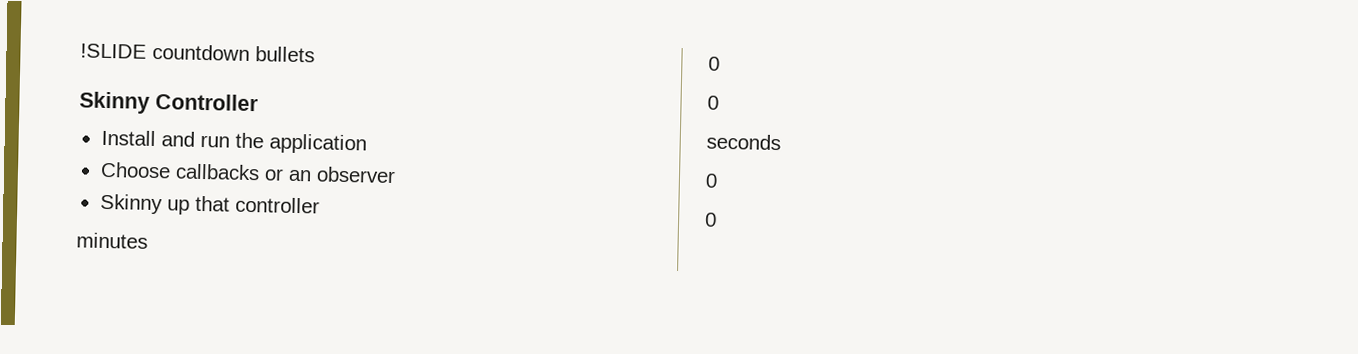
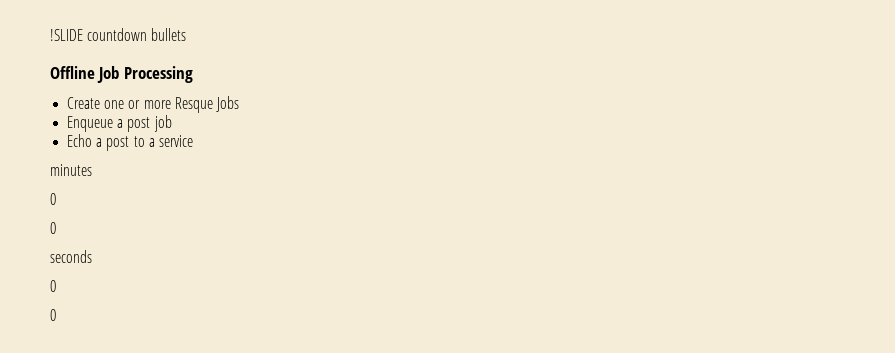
[79,91,259,114] [100,129,367,155] [99,161,396,184] [99,193,320,215] Skinny Controller // Install and run the application // Choose callbacks or an observer // Skinny up that controller -> [50,66,193,83] [67,96,239,113] [67,115,172,132] [67,134,193,151] Offline Job Processing // Create one or more Resque Jobs // Enqueue a post job // Echo a post to a service

